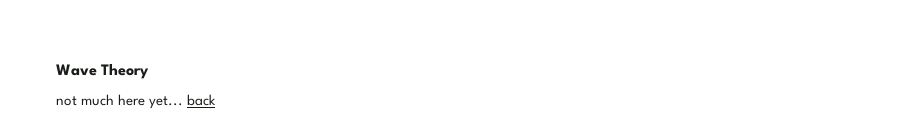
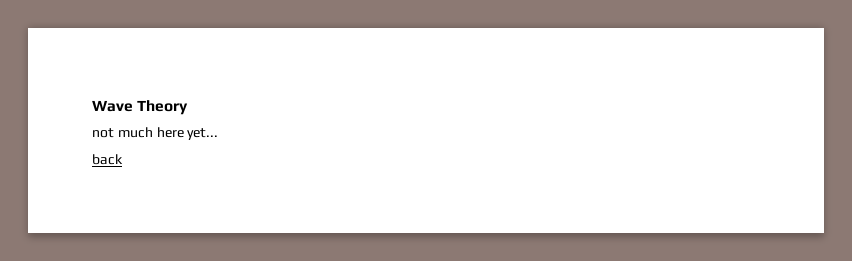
(184, 102) none -> (219, 134) //

